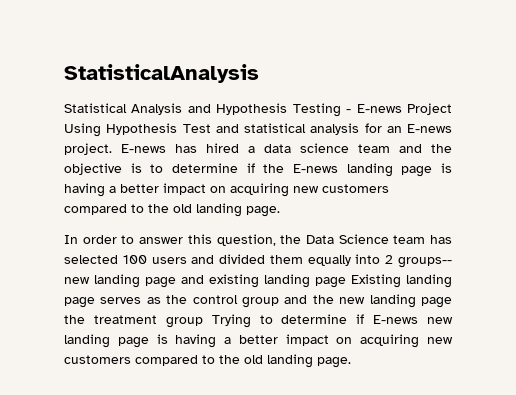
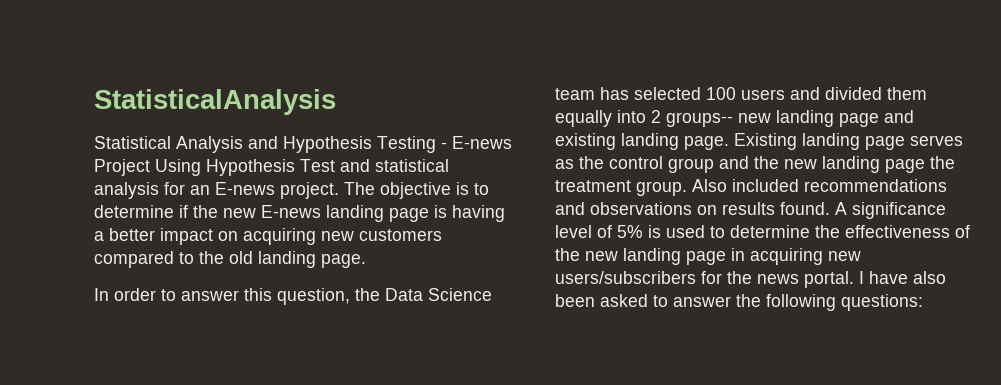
[121,143,452,153] E-news has hired a data science team and the -> [344,182,375,195] The
(285, 168) none -> [223,208,256,218] new
[315,277,346,288] page -> [684,136,729,150] page.
[165,314,453,328] [64,334,453,348] [64,354,351,368] group Trying to determine if E-news new landing page is having a better impact on acquiring new customers compared to the old landing page. -> [636,179,947,196] [555,202,946,219] [555,225,970,238] [555,248,861,265] [555,271,946,288] [555,294,923,311] group. Also included recommendations and observations on results found. A significance level of 5% is used to determine the effectiveness of the new landing page in acquiring new users/subscribers for the news portal. I have also been asked to answer the following questions:

